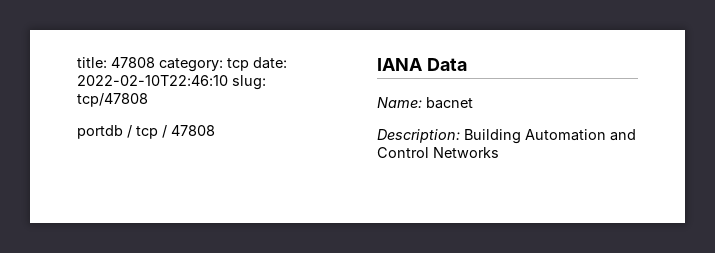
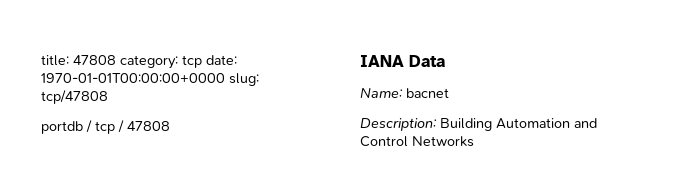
[77,75,228,86] 2022-02-10T22:46:10 -> [41,73,225,83] 1970-01-01T00:00:00+0000

